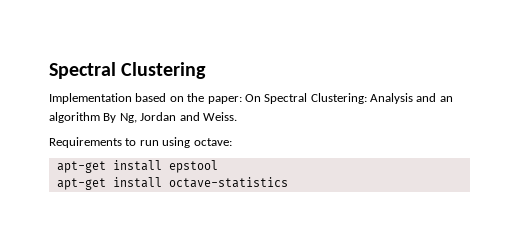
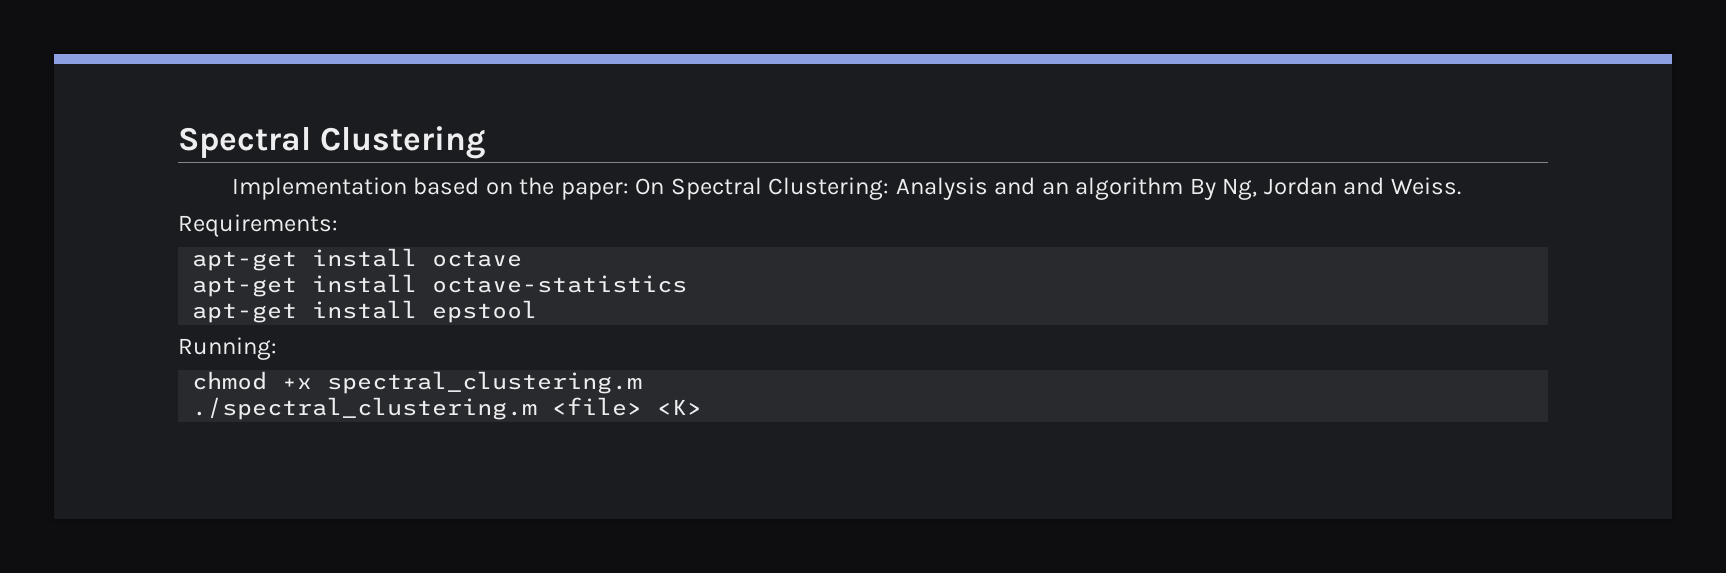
[49,137,232,148] [56,160,218,173] [56,177,288,190] Requirements to run using octave: // apt-get install epstool // apt-get install octave-statistics -> [178,214,338,237] [192,248,523,271] [192,274,688,297] [192,300,538,323] [178,337,277,360] [192,371,643,394] [192,397,703,420] Requirements: // apt-get install octave // apt-get install octave-statistics // apt-get install epstool // Running: // chmod +x spectral_clustering.m // ./spectral_clustering.m <file> <K>

